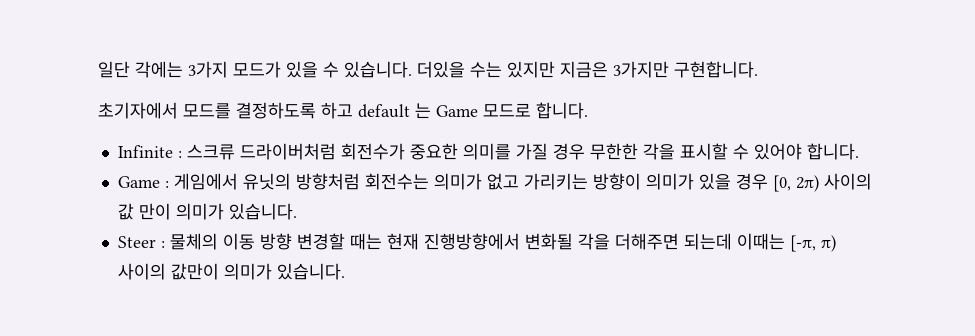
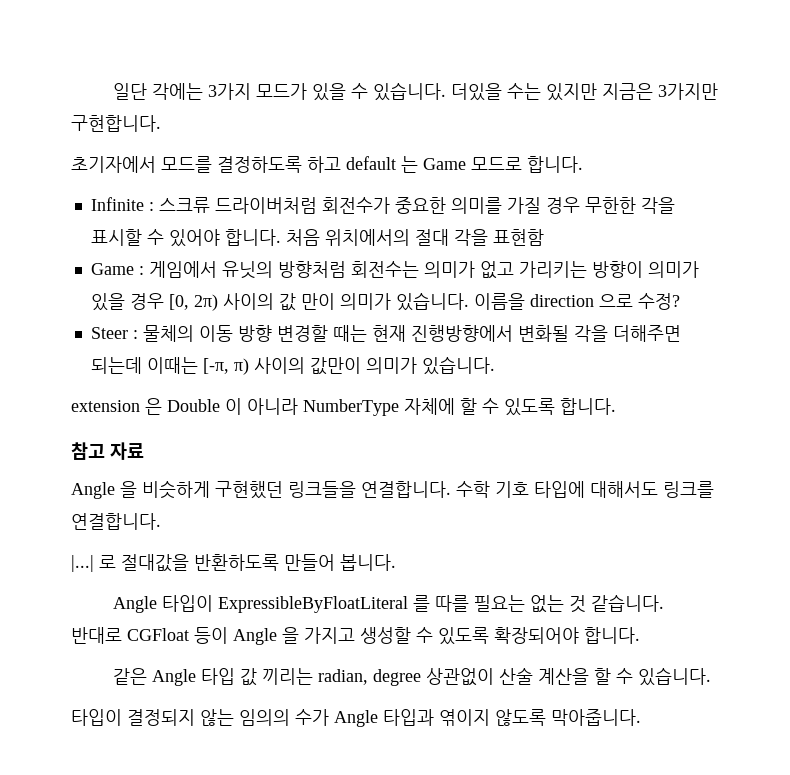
(859, 151) none -> [285,229,544,246] 처음 위치에서의 절대 각을 표현함
(297, 211) none -> [473,293,680,310] 이름을 direction 으로 수정?
(345, 271) none -> [71,398,616,416] [71,442,144,460] [71,480,714,499] [71,513,161,530] [71,554,396,572] [113,594,665,613] [71,627,640,645] [113,667,712,686] [71,709,641,727] // extension 은 Double 이 아니라 NumberType 자체에 할 수 있도록 합니다. // 참고 자료 // Angle 을 비슷하게 구현했던 링크들을 연결합니다. 수학 기호 타입에 대해서도 링크를 연결합니다. // |...| 로 절대값을 반환하도록 만들어 봅니다. // Angle 타입이 ExpressibleByFloatLiteral 를 따를 필요는 없는 것 같습니다. 반대로 CGFloat 등이 Angle 을 가지고 생성할 수 있도록 확장되어야 합니다. // 같은 Angle 타입 값 끼리는 radian, degree 상관없이 산술 계산을 할 수 있습니다. // 타입이 결정되지 않는 임의의 수가 Angle 타입과 엮이지 않도록 막아줍니다.

